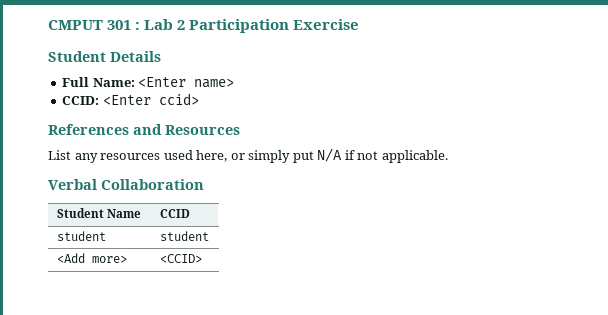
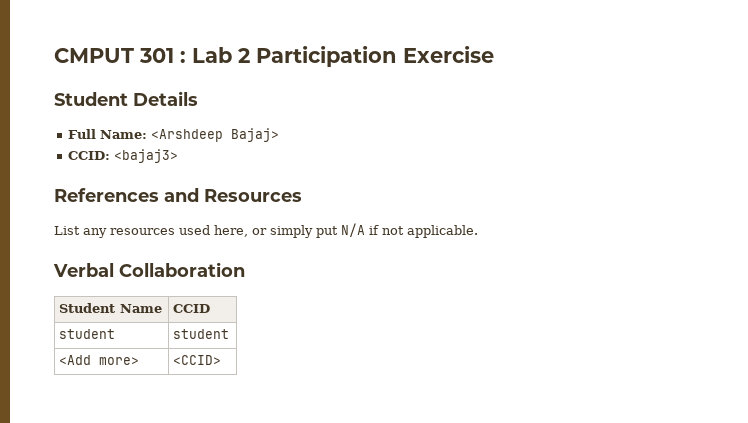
[138,77,235,88] <Enter name> -> [151,128,280,142] <Arshdeep Bajaj>
[102,93,199,105] <Enter ccid> -> [114,149,179,163] <bajaj3>

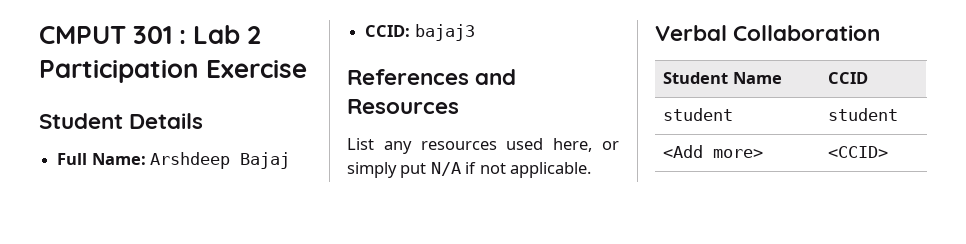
[151,128,280,142] <Arshdeep Bajaj> -> [150,152,291,169] Arshdeep Bajaj
[114,149,179,163] <bajaj3> -> [414,24,475,41] bajaj3

